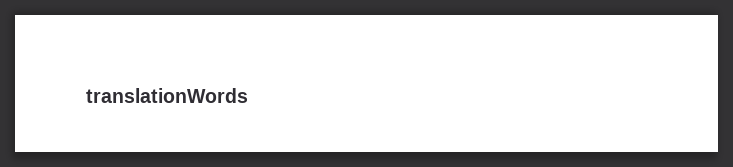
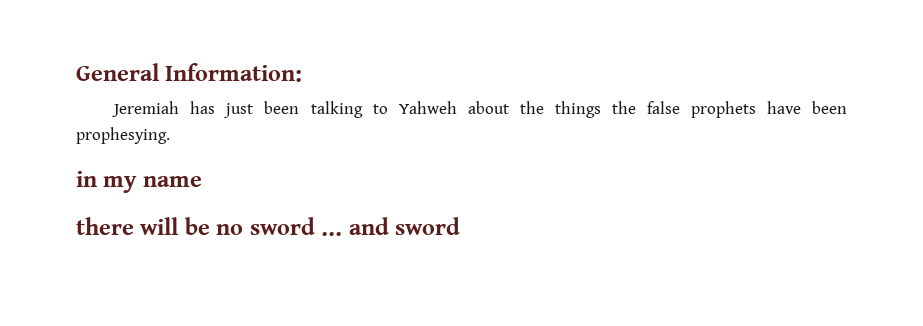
[86,88,248,103] translationWords -> [76,63,303,82] [112,101,848,118] [76,127,170,144] [76,171,202,193] [76,217,461,236] General Information: // Jeremiah has just been talking to Yahweh about the things the false prophets have been prophesying. // in my name // there will be no sword ... and sword

